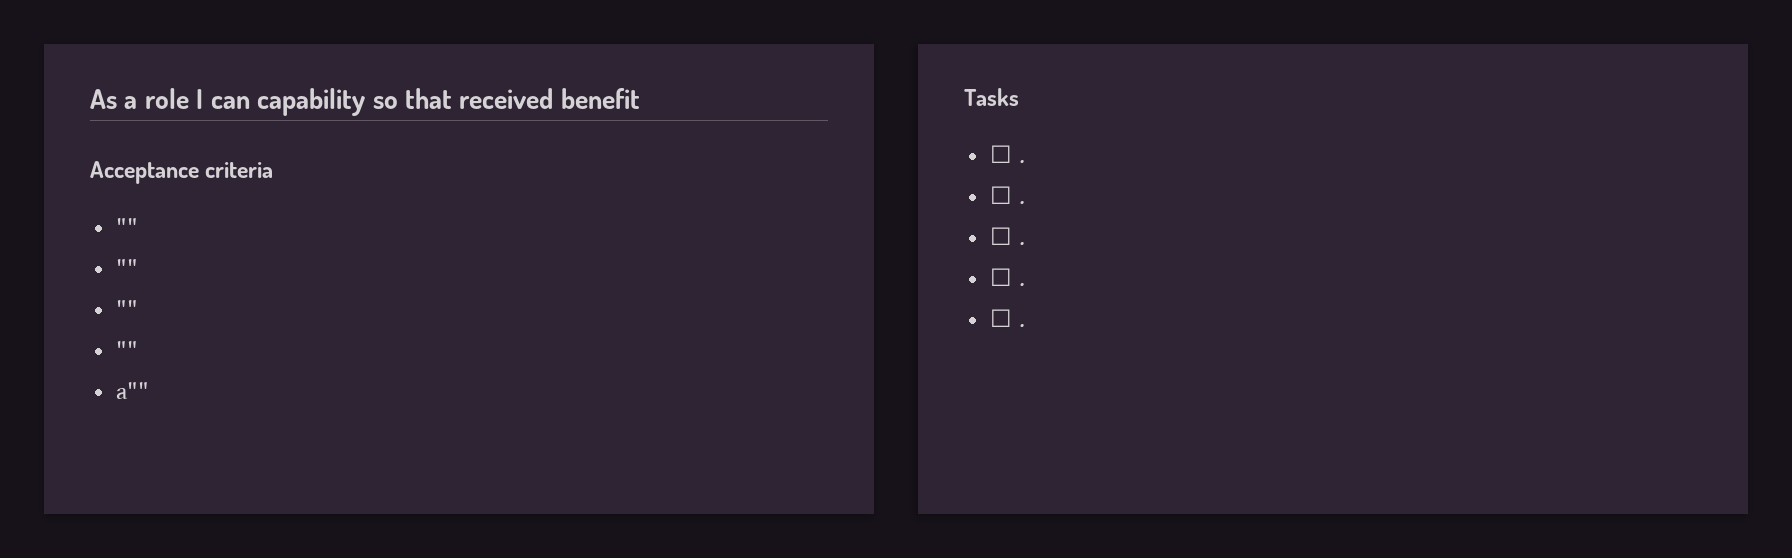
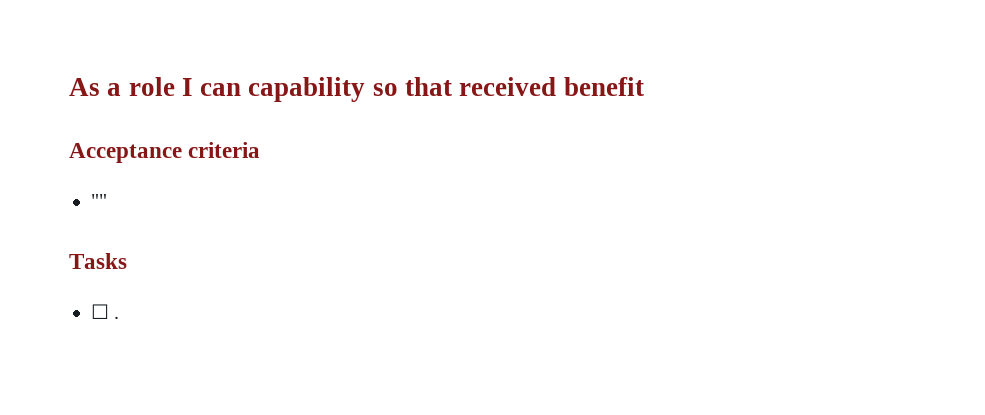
[116,259,139,276] [116,300,139,317] [116,341,139,358] [116,382,150,399] // "" // "" // "" // a"" -> (107, 201) none
[990,186,1025,204] [990,227,1025,245] [990,268,1025,286] [990,309,1025,327] // ☐ . // ☐ . // ☐ . // ☐ . -> (120, 317) none

